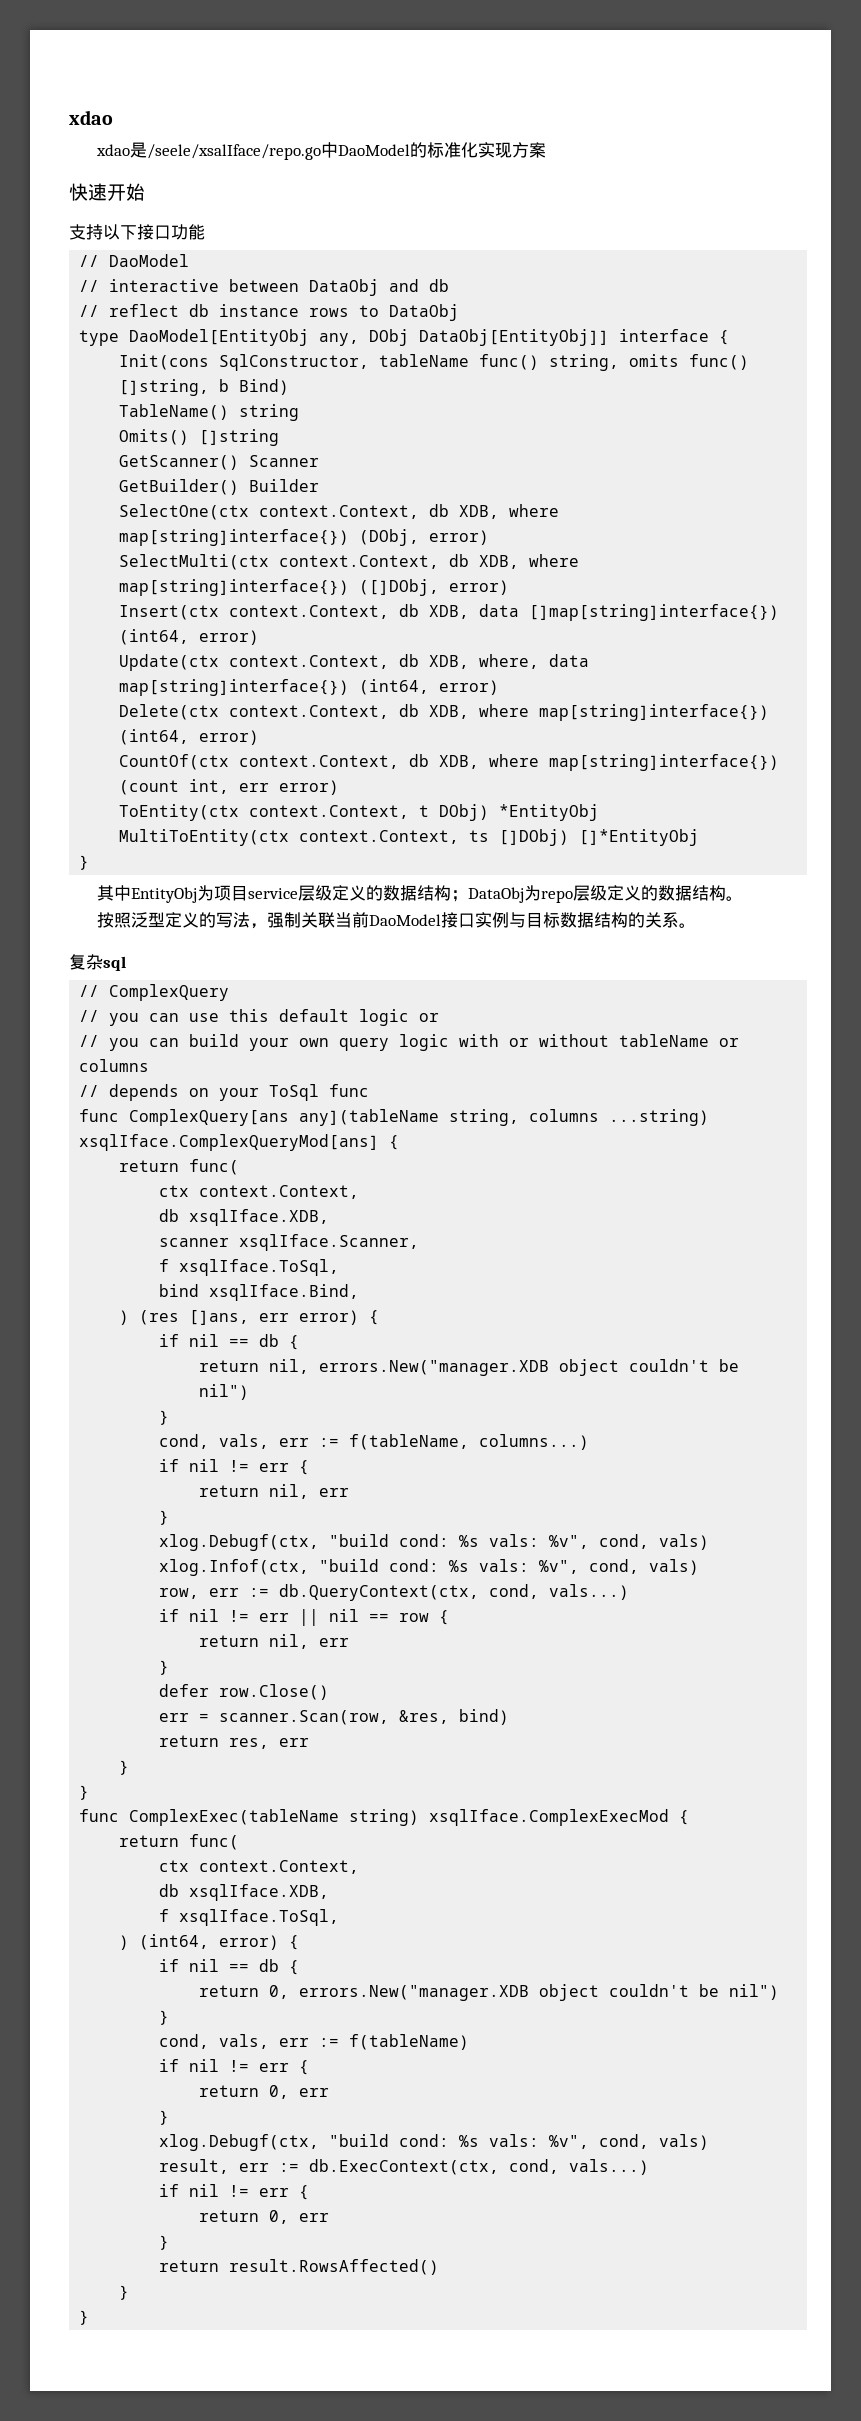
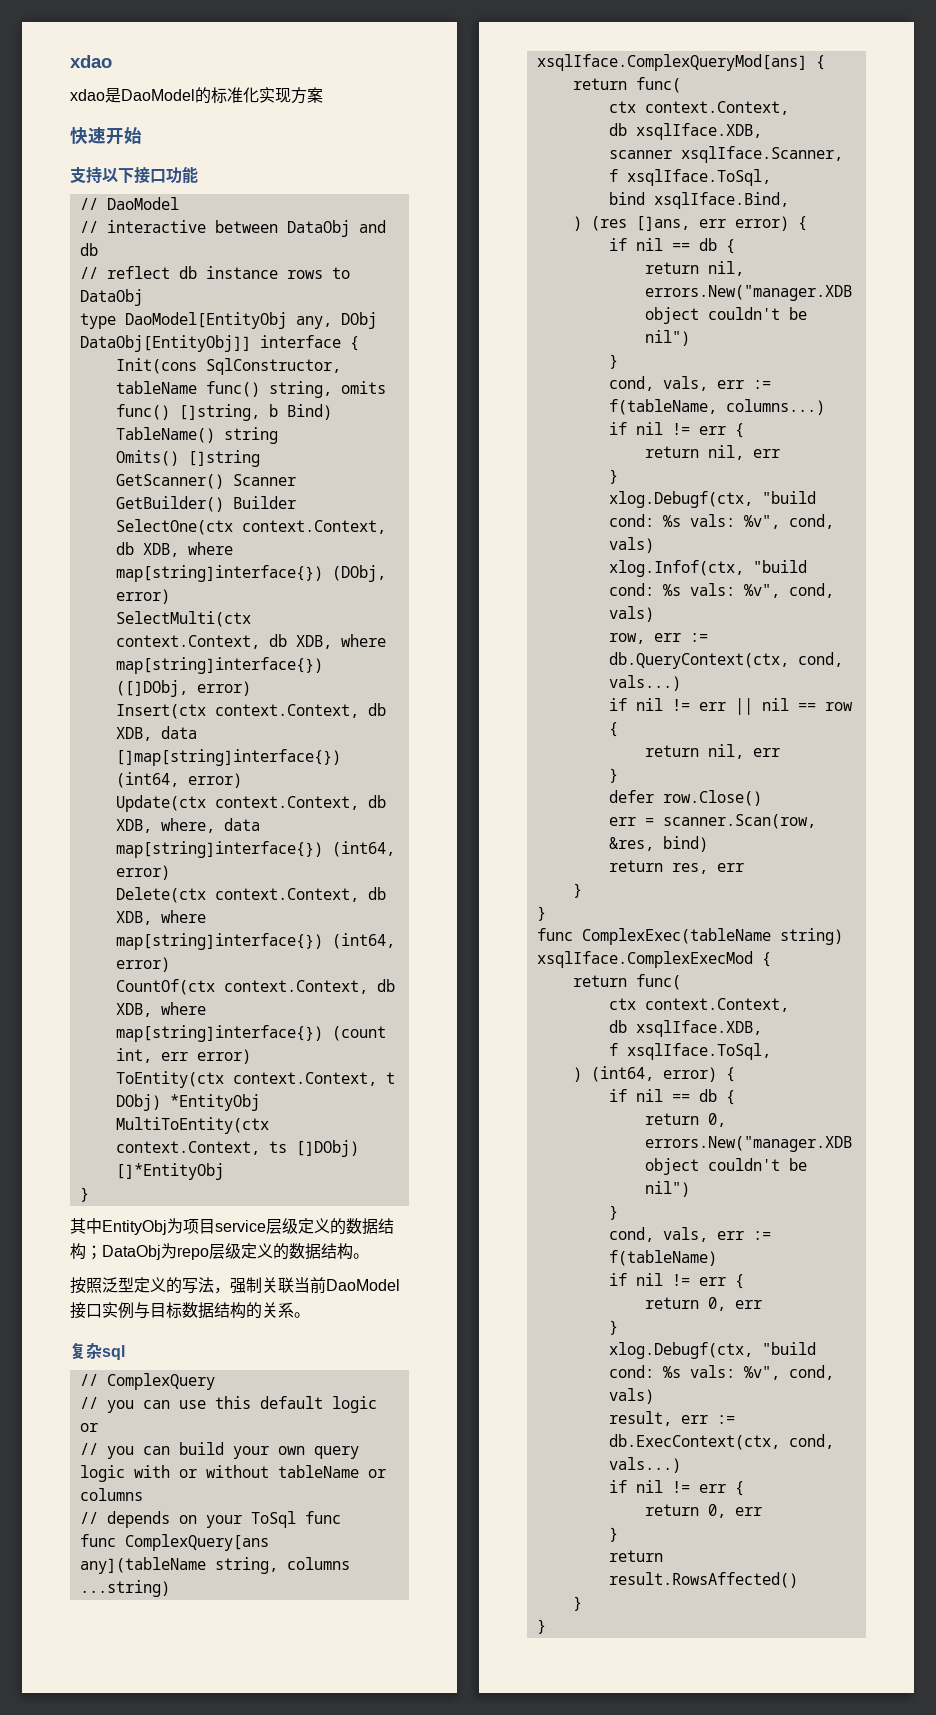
[147,142,339,160] /seele/xsalIface/repo.go中 -> (121, 95) none

